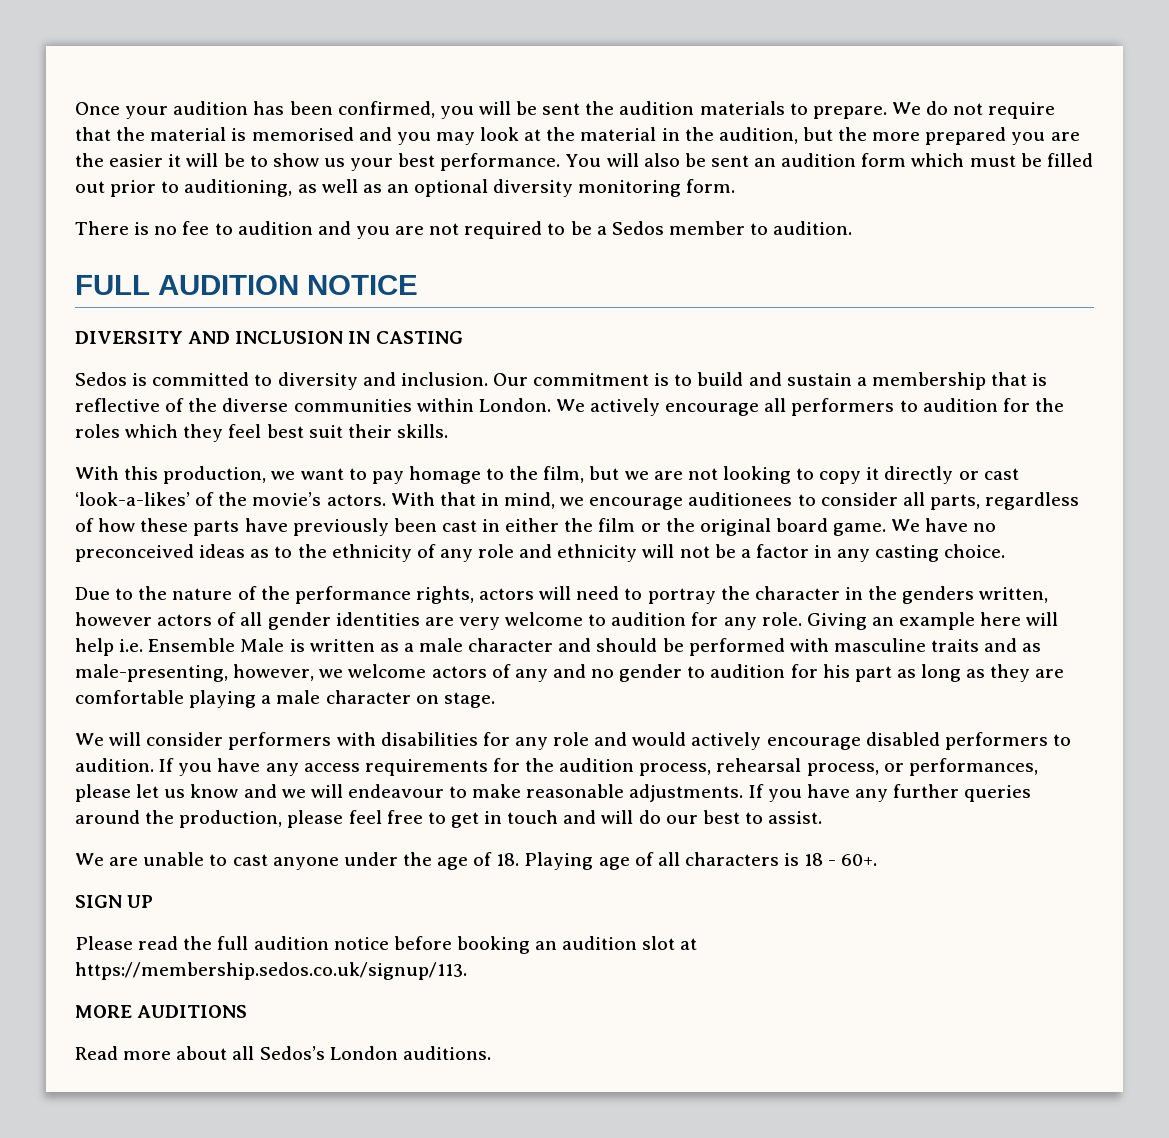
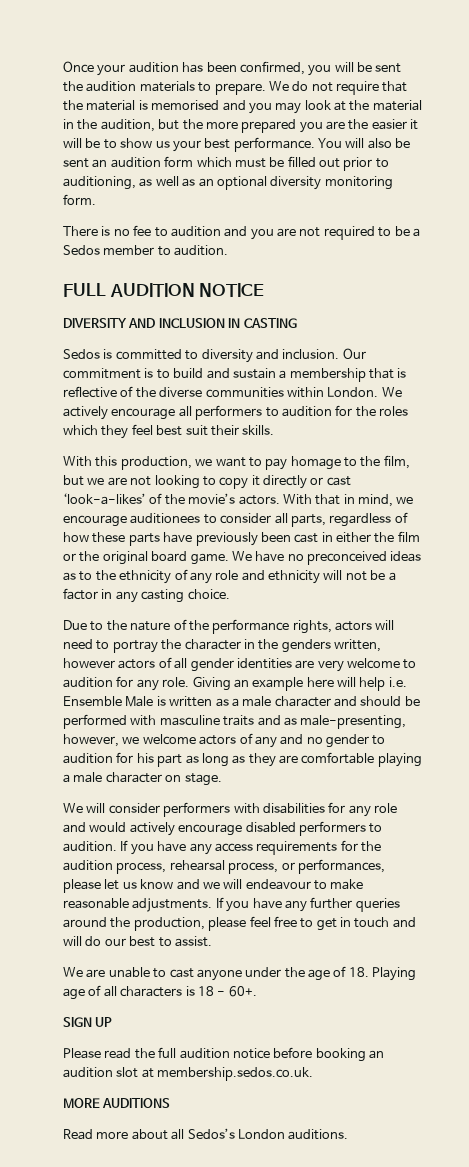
[75,962,467,980] https://membership.sedos.co.uk/signup/113. -> [157,1067,314,1081] membership.sedos.co.uk.

